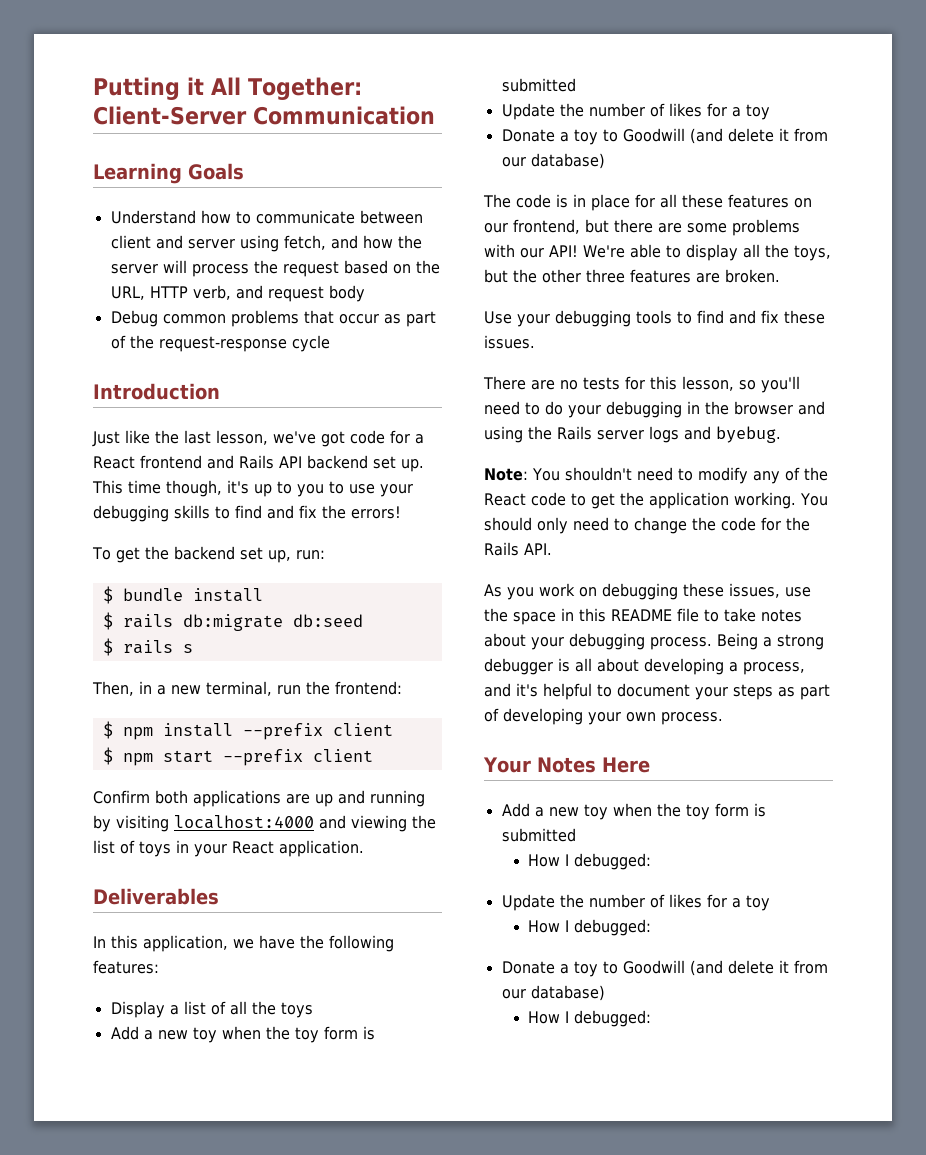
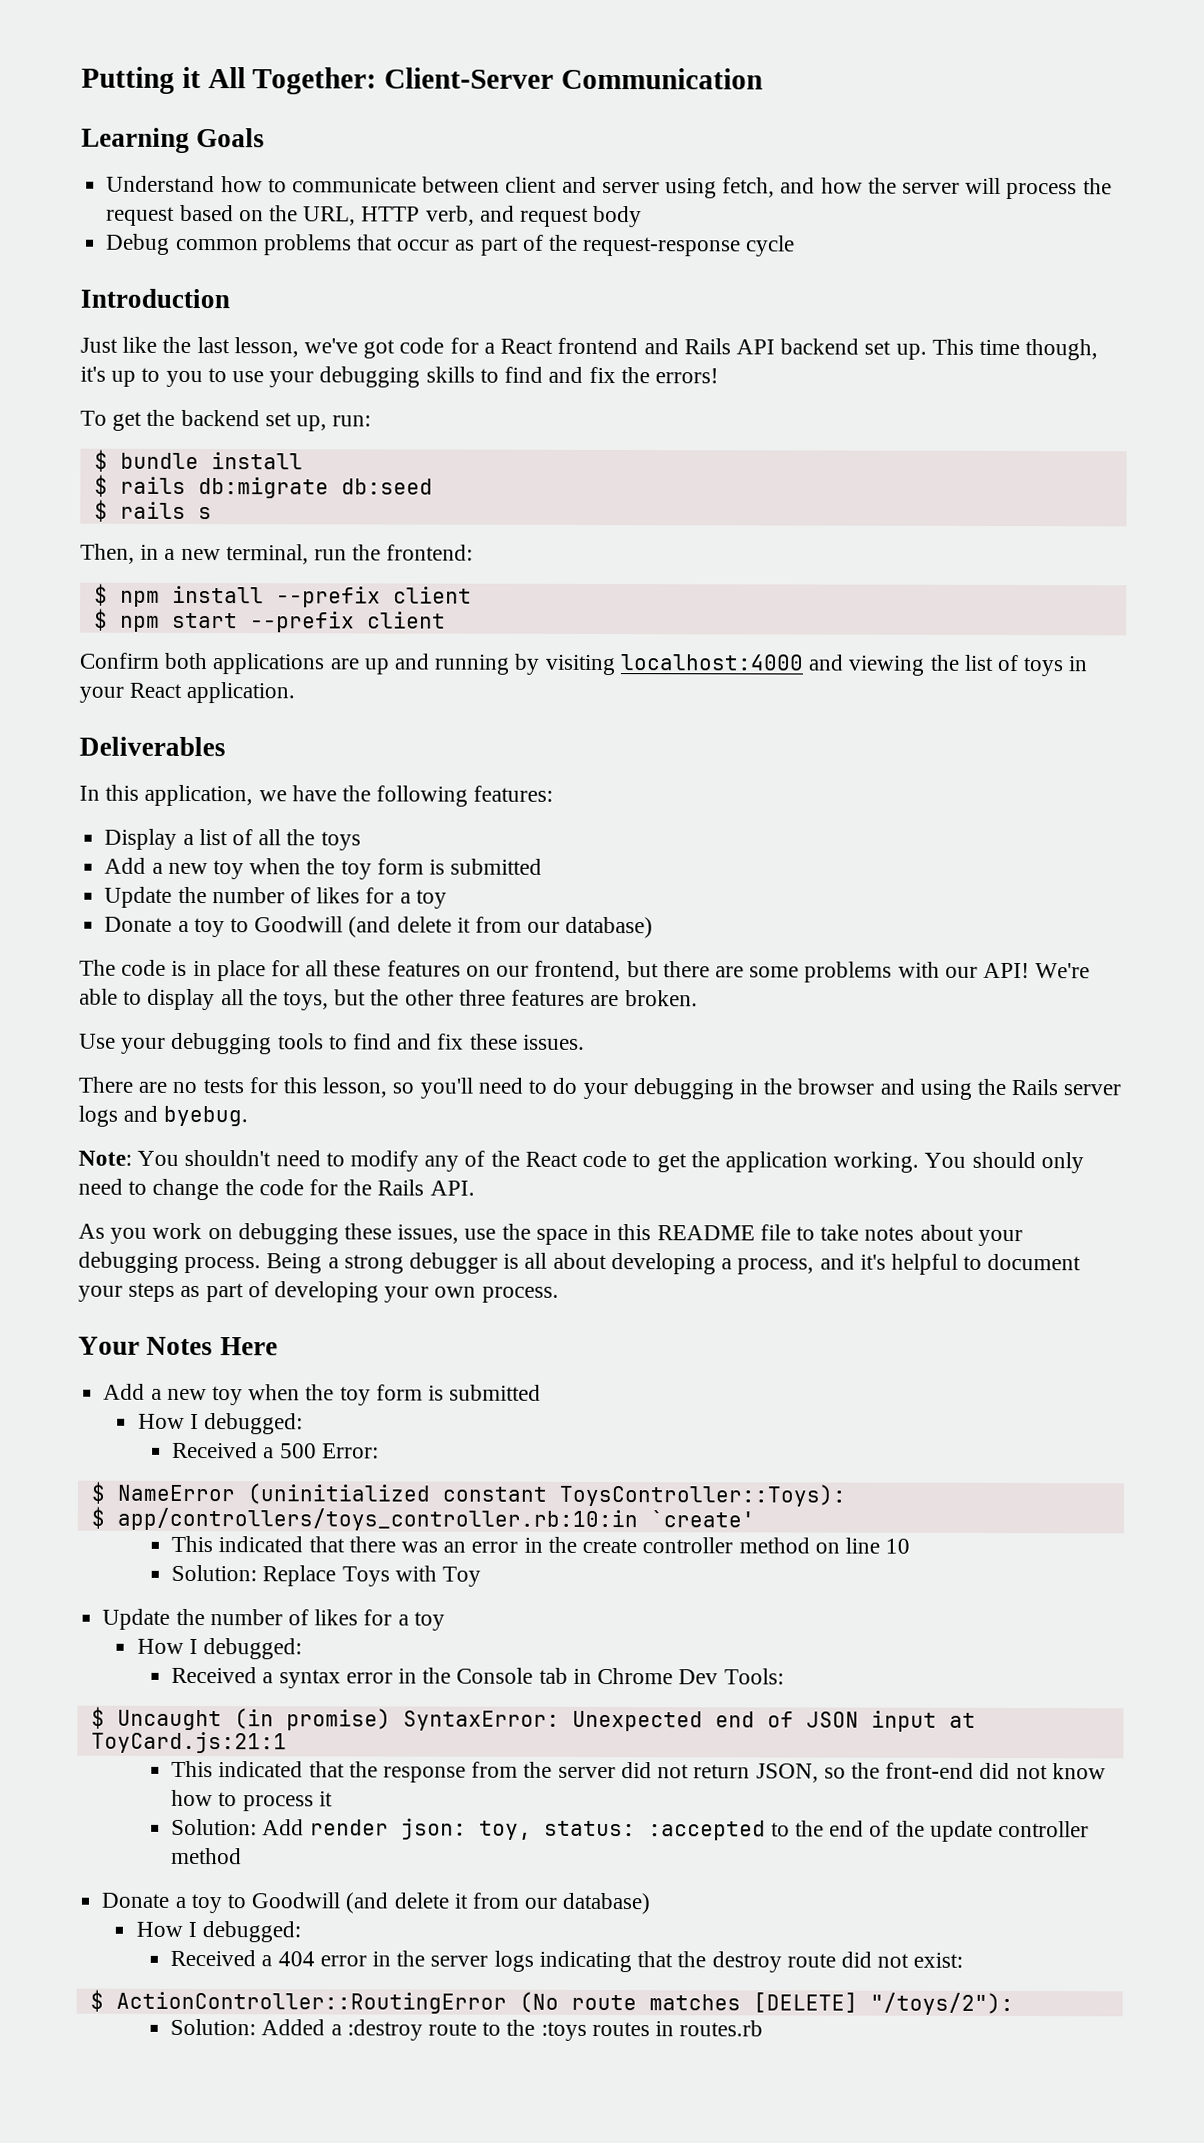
(651, 861) none -> [172,1441,379,1459] [90,1481,846,1507] [90,1506,755,1532] [171,1535,911,1554] [171,1564,482,1587] // Received a 500 Error: // $ NameError (uninitialized constant ToysController::Toys): // $ app/controllers/toys_controller.rb:10:in `create' // This indicated that there was an error in the create controller method on line 10 // Solution: Replace Toys with Toy
(651, 927) none -> [171,1666,784,1689] [90,1706,976,1732] [90,1731,287,1754] [171,1760,1106,1783] [171,1789,333,1812] [171,1818,1090,1842] [171,1847,243,1865] // Received a syntax error in the Console tab in Chrome Dev Tools: // $ Uncaught (in promise) SyntaxError: Unexpected end of JSON input at ToyCard.js:21:1 // This indicated that the response from the server did not return JSON, so the front-end did not know how to process it // Solution: Add render json: toy, status: :accepted to the end of the update controller method
(651, 1018) none -> [170,1949,964,1973] [89,1989,1014,2016] [170,2018,764,2041] // Received a 404 error in the server logs indicating that the destroy route did not exist: // $ ActionController::RoutingError (No route matches [DELETE] "/toys/2"): // Solution: Added a :destroy route to the :toys routes in routes.rb

